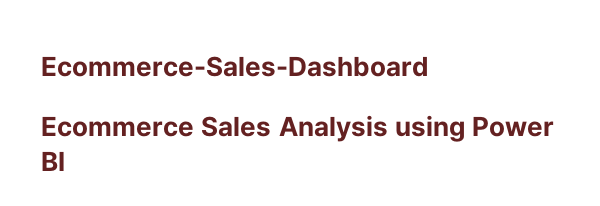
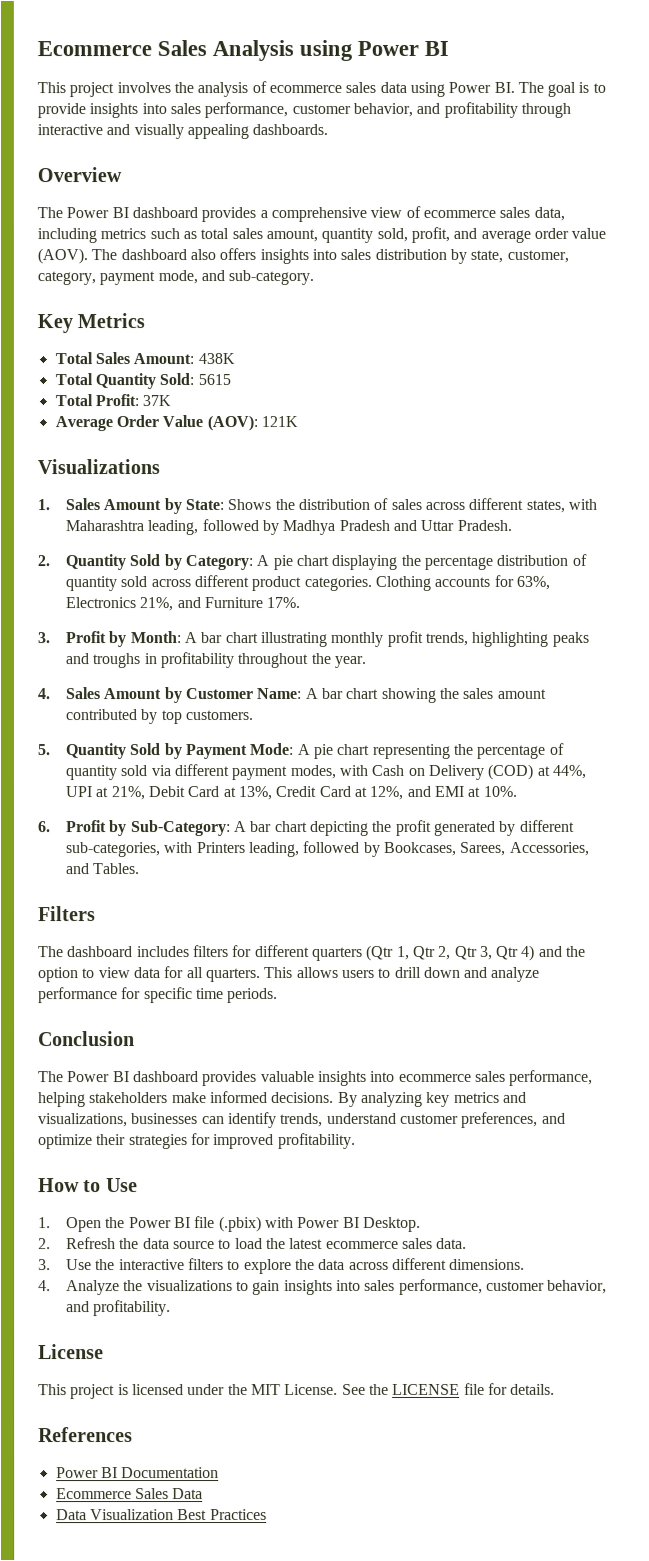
[41,56,429,77] Ecommerce-Sales-Dashboard // -> (37, 49) none
(65, 161) none -> [37,81,606,98] [37,101,571,119] [37,123,329,140] [37,167,122,183] [37,205,565,223] [37,226,607,244] [37,248,569,265] [37,270,315,286] [37,313,146,334] [54,352,235,365] [54,373,231,390] [54,394,172,407] [54,415,298,432] [37,459,160,475] [37,497,597,515] [65,519,512,536] [37,553,587,571] [65,574,550,592] [65,597,301,612] [37,630,589,648] [65,652,367,669] [37,687,546,704] [65,709,254,725] [37,742,564,760] [65,763,586,781] [66,785,518,801] [38,819,575,837] [66,840,590,858] [66,863,141,875] [38,906,96,922] [38,944,587,962] [38,966,541,983] [38,987,279,1004] [38,1031,135,1047] [38,1069,594,1087] [38,1091,527,1108] [38,1111,566,1129] [38,1132,356,1150] [38,1178,138,1193] [38,1216,421,1233] [38,1237,468,1250] [38,1257,526,1275] [38,1278,608,1296] [66,1300,172,1317] [38,1344,104,1360] [38,1382,556,1400] [38,1427,133,1443] [55,1467,220,1479] [55,1488,204,1500] [55,1509,267,1521] // This project involves the analysis of ecommerce sales data using Power BI. The goal is to provide insights into sales performance, customer behavior, and profitability through interactive and visually appealing dashboards. // Overview // The Power BI dashboard provides a comprehensive view of ecommerce sales data, including metrics such as total sales amount, quantity sold, profit, and average order value (AOV). The dashboard also offers insights into sales distribution by state, customer, category, payment mode, and sub-category. // Key Metrics // Total Sales Amount: 438K // Total Quantity Sold: 5615 // Total Profit: 37K // Average Order Value (AOV): 121K // Visualizations // 1. Sales Amount by State: Shows the distribution of sales across different states, with Maharashtra leading, followed by Madhya Pradesh and Uttar Pradesh. // 2. Quantity Sold by Category: A pie chart displaying the percentage distribution of quantity sold across different product categories. Clothing accounts for 63%, Electronics 21%, and Furniture 17%. // 3. Profit by Month: A bar chart illustrating monthly profit trends, highlighting peaks and troughs in profitability throughout the year. // 4. Sales Amount by Customer Name: A bar chart showing the sales amount contributed by top customers. // 5. Quantity Sold by Payment Mode: A pie chart representing the percentage of quantity sold via different payment modes, with Cash on Delivery (COD) at 44%, UPI at 21%, Debit Card at 13%, Credit Card at 12%, and EMI at 10%. // 6. Profit by Sub-Category: A bar chart depicting the profit generated by different sub-categories, with Printers leading, followed by Bookcases, Sarees, Accessories, and Tables. // Filters // The dashboard includes filters for different quarters (Qtr 1, Qtr 2, Qtr 3, Qtr 4) and the option to view data for all quarters. This allows users to drill down and analyze performance for specific time periods. // Conclusion // The Power BI dashboard provides valuable insights into ecommerce sales performance, helping stakeholders make informed decisions. By analyzing key metrics and visualizations, businesses can identify trends, understand customer preferences, and optimize their strategies for improved profitability. // How to Use // 1. Open the Power BI file (.pbix) with Power BI Desktop. // 2. Refresh the data source to load the latest ecommerce sales data. // 3. Use the interactive filters to explore the data across different dimensions. // 4. Analyze the visualizations to gain insights into sales performance, customer behavior, and profitability. // License // This project is licensed under the MIT License. See the LICENSE file for details. // References // Power BI Documentation // Ecommerce Sales Data // Data Visualization Best Practices

